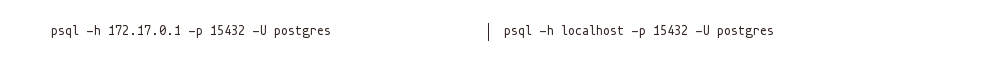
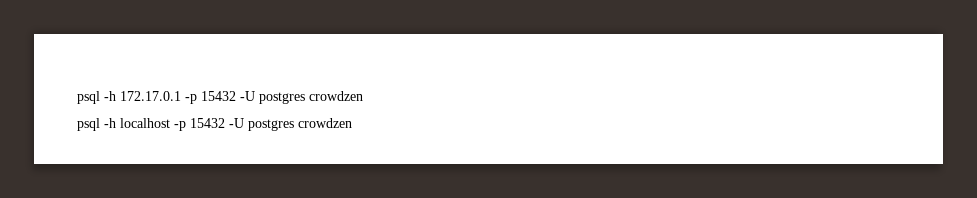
(331, 32) none -> [309,91,363,101] crowdzen
(774, 32) none -> [298,118,352,128] crowdzen

